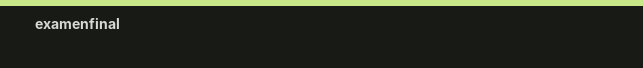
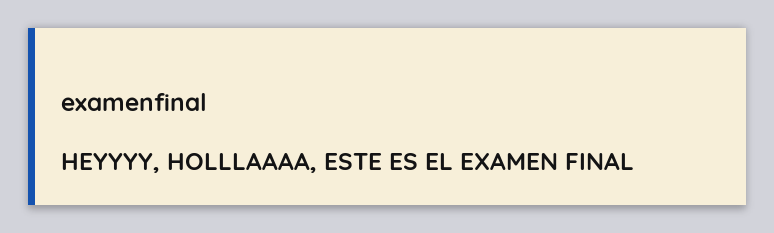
(120, 23) none -> [61,152,634,173] // HEYYYY, HOLLLAAAA, ESTE ES EL EXAMEN FINAL

